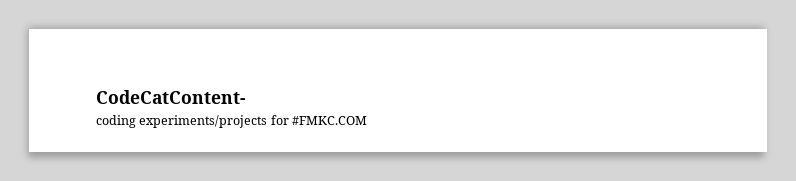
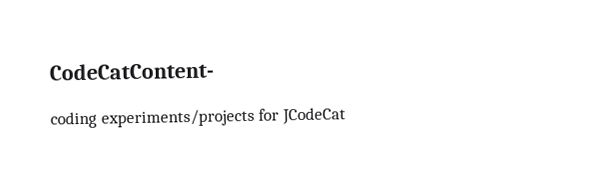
[292,116,368,125] #FMKC.COM -> [281,107,346,125] JCodeCat

